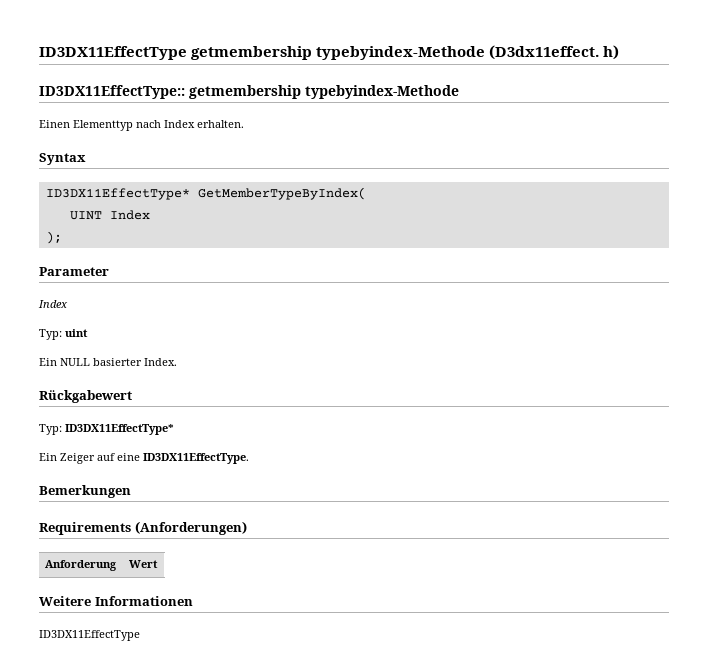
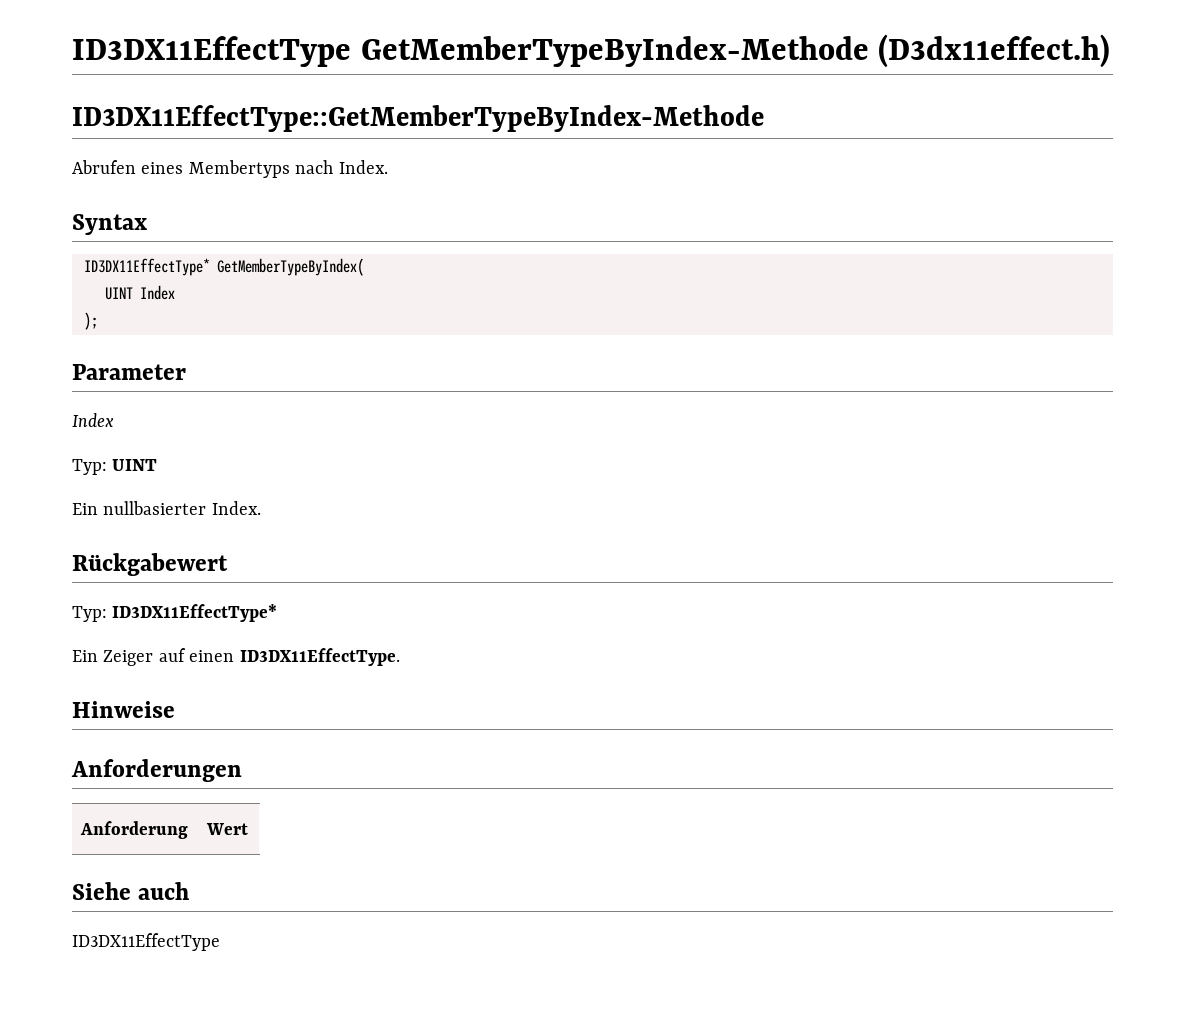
[39,45,620,60] [39,85,459,99] [39,120,244,131] ID3DX11EffectType getmembership typebyindex-Methode (D3dx11effect. h) // ID3DX11EffectType:: getmembership typebyindex-Methode // Einen Elementtyp nach Index erhalten. -> [72,34,1111,68] [72,105,764,132] [72,160,388,178] ID3DX11EffectType GetMemberTypeByIndex-Methode (D3dx11effect.h) // ID3DX11EffectType::GetMemberTypeByIndex-Methode // Abrufen eines Membertyps nach Index.
[65,329,88,337] [39,358,142,366] uint // Ein NULL basierter -> [112,459,158,471] [72,501,207,515] UINT // Ein nullbasierter
[117,453,140,461] eine -> [189,650,235,662] einen
[39,485,131,498] [39,521,247,535] Bemerkungen // Requirements (Anforderungen) -> [72,701,175,718] [71,759,242,782] Hinweise // Anforderungen
[39,596,193,606] Weitere Informationen -> [72,882,190,900] Siehe auch

